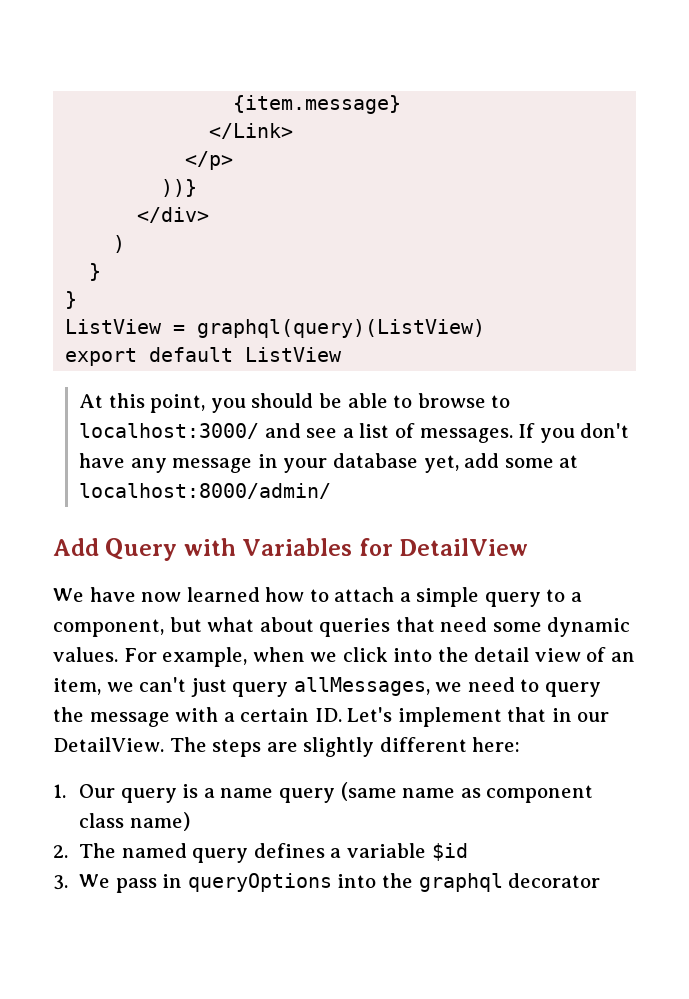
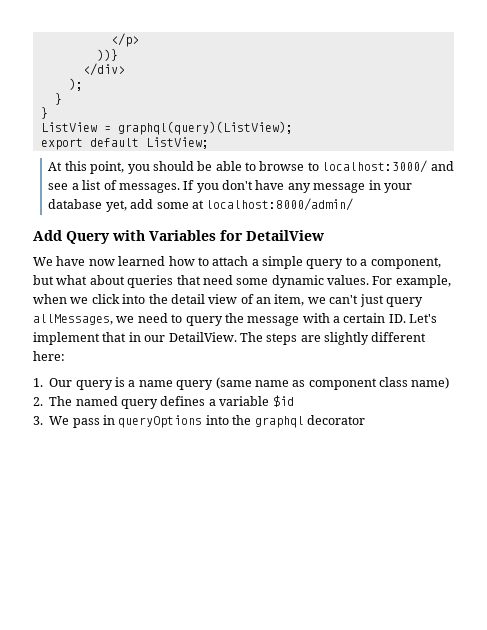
[233,95,402,114] [209,123,294,139] {item.message} // </Link> // -> (110, 40) none
[113,235,126,253] ) -> [68,78,83,91] );
[197,319,486,338] graphql(query)(ListView) -> [117,121,293,135] graphql(query)(ListView);
[245,347,343,362] ListView -> [145,137,209,149] ListView;

